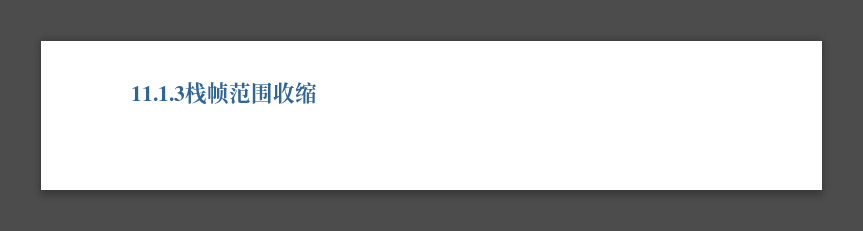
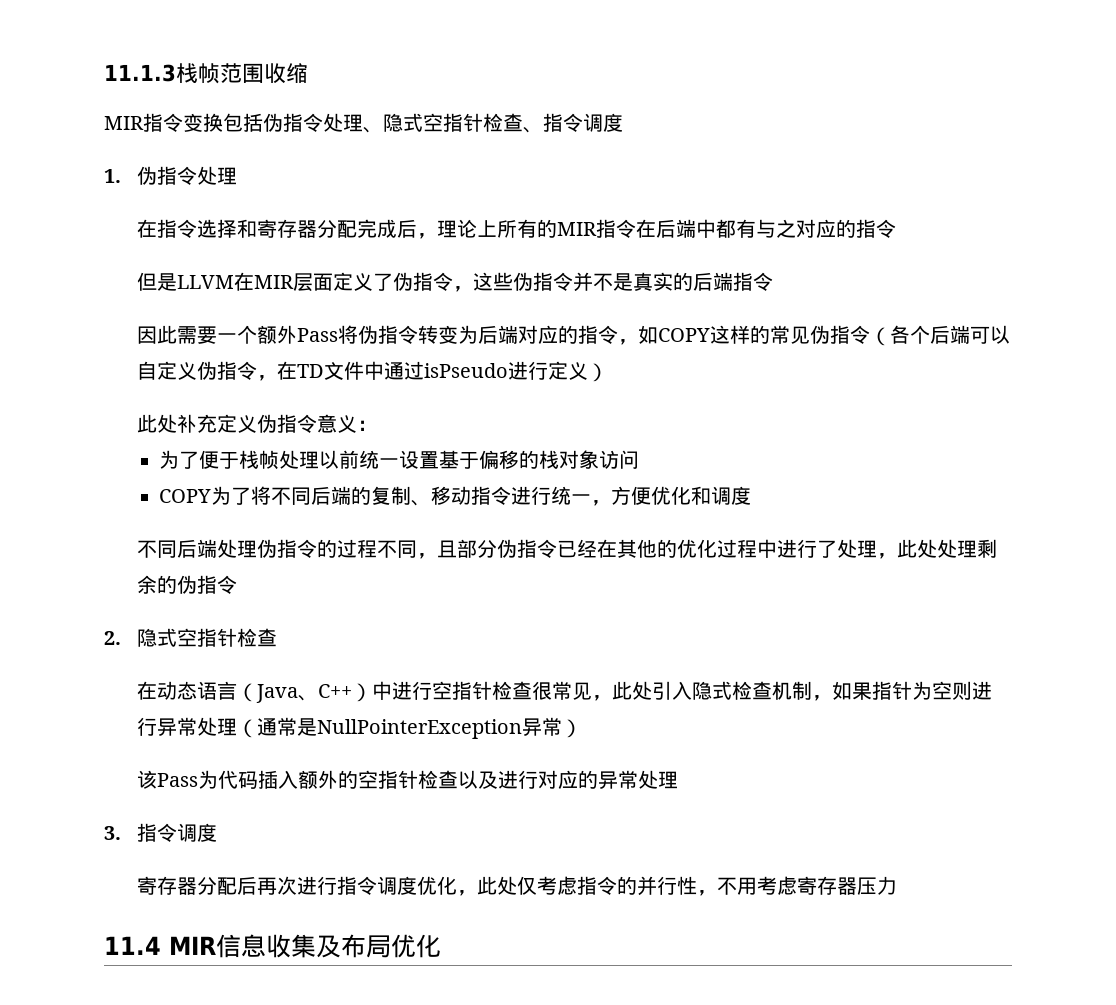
(317, 93) none -> [104,113,623,133] [104,166,238,185] [137,219,897,239] [137,272,774,292] [137,325,1011,346] [137,361,609,382] [137,414,378,433] [159,450,640,470] [159,486,752,506] [137,539,998,559] [137,575,238,594] [104,628,278,647] [137,681,993,703] [137,717,583,739] [137,770,679,789] [104,823,218,842] [137,876,898,896] [104,934,441,958] // MIR指令变换包括伪指令处理、隐式空指针检查、指令调度 // 1.伪指令处理 // 在指令选择和寄存器分配完成后，理论上所有的MIR指令在后端中都有与之对应的指令 // 但是LLVM在MIR层面定义了伪指令，这些伪指令并不是真实的后端指令 // 因此需要一个额外Pass将伪指令转变为后端对应的指令，如COPY这样的常见伪指令（各个后端可以自定义伪指令，在TD文件中通过isPseudo进行定义） // 此处补充定义伪指令意义： // 为了便于栈帧处理以前统一设置基于偏移的栈对象访问 // COPY为了将不同后端的复制、移动指令进行统一，方便优化和调度 // 不同后端处理伪指令的过程不同，且部分伪指令已经在其他的优化过程中进行了处理，此处处理剩余的伪指令 // 2.隐式空指针检查 // 在动态语言（Java、C++）中进行空指针检查很常见，此处引入隐式检查机制，如果指针为空则进行异常处理（通常是NullPointerException异常） // 该Pass为代码插入额外的空指针检查以及进行对应的异常处理 // 3.指令调度 // 寄存器分配后再次进行指令调度优化，此处仅考虑指令的并行性，不用考虑寄存器压力 // 11.4 MIR信息收集及布局优化

